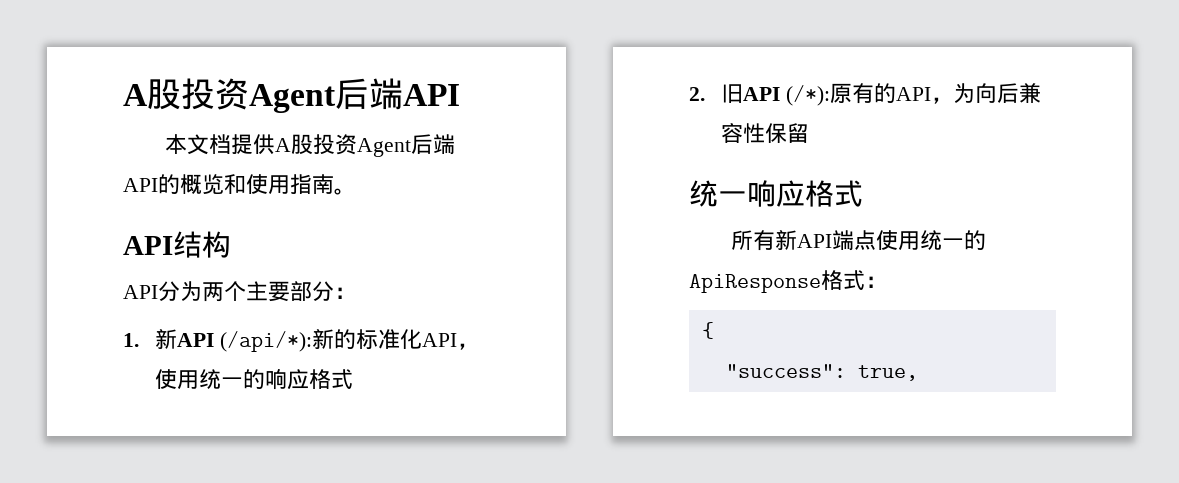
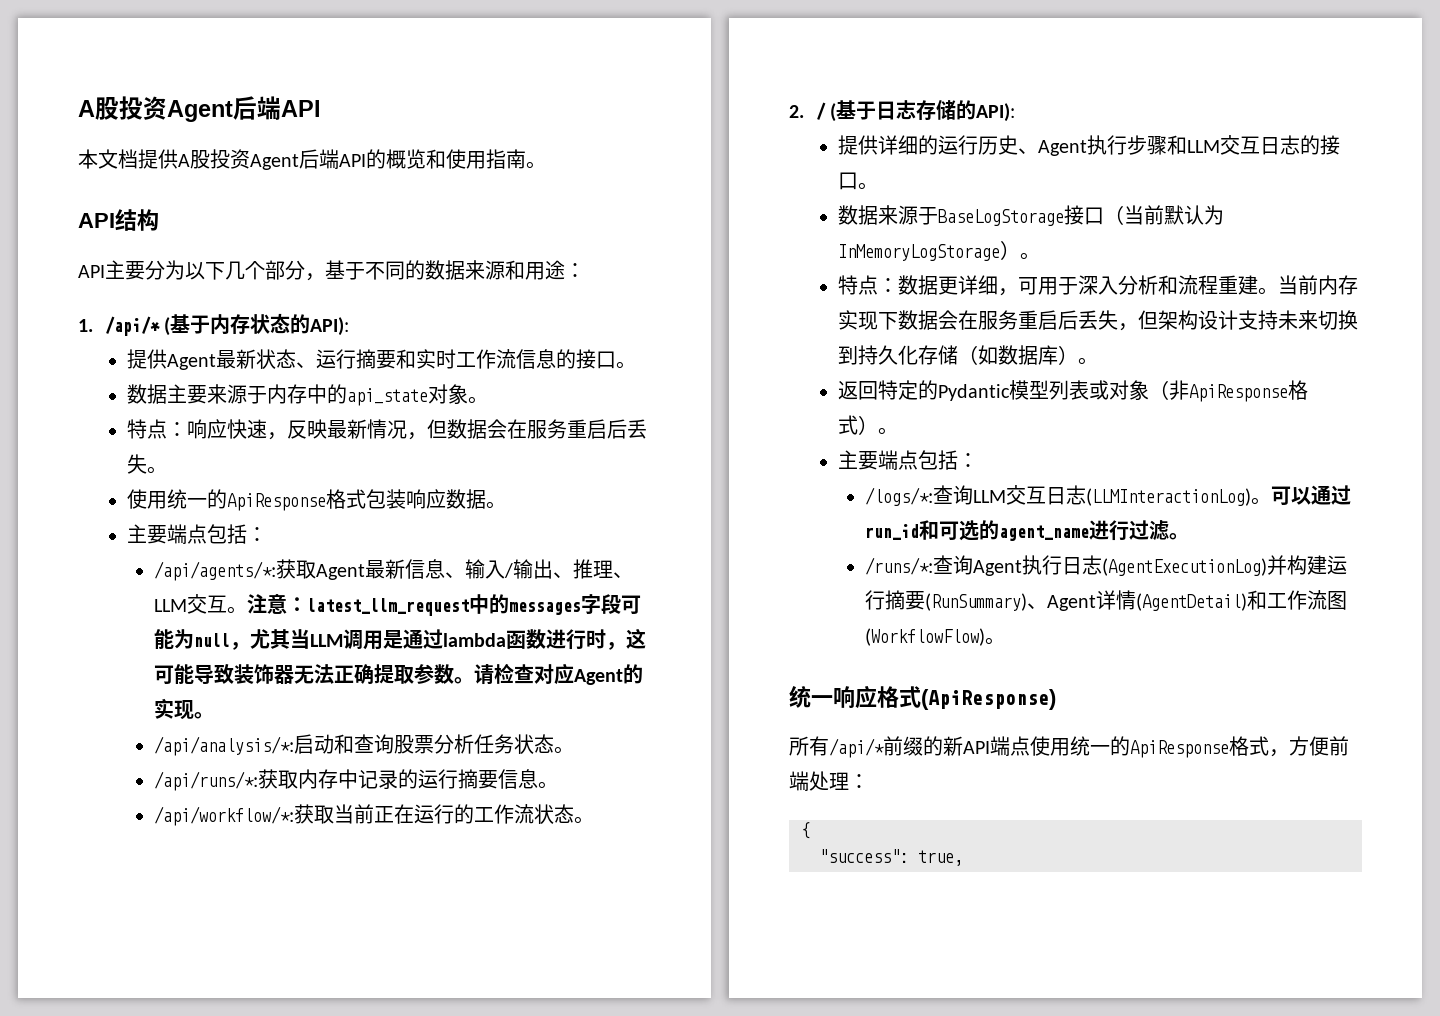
[158,281,356,302] [123,329,479,352] [154,368,353,390] [689,83,1041,106] [720,123,809,143] 分为两个主要部分： // 1.新API (/api/*):新的标准化API，使用统一的响应格式 // 2.旧API (/*):原有的API，为向后兼容性保留 -> [105,260,585,281] [78,313,350,336] [126,349,636,370] [126,384,488,406] [126,419,647,440] [126,454,167,474] [126,489,506,511] [126,524,267,544] [153,559,633,581] [153,594,641,616] [153,628,646,650] [153,663,643,685] [153,698,214,720] [153,734,574,756] [153,769,558,791] [153,804,594,826] [789,100,1016,122] [837,135,1340,156] [837,172,878,190] [837,205,1224,226] [837,240,1040,261] [837,275,1358,296] [837,310,1358,331] [837,345,1098,365] [837,380,1308,402] [837,415,898,435] [837,450,978,470] [864,485,1351,506] [864,520,1189,541] [864,555,1347,576] [864,590,1347,611] [864,628,1005,646] 主要分为以下几个部分，基于不同的数据来源和用途： // 1. /api/* (基于内存状态的API): // 提供Agent最新状态、运行摘要和实时工作流信息的接口。 // 数据主要来源于内存中的api_state对象。 // 特点：响应快速，反映最新情况，但数据会在服务重启后丢失。 // 使用统一的ApiResponse格式包装响应数据。 // 主要端点包括： // /api/agents/*:获取Agent最新信息、输入/输出、推理、LLM交互。注意：latest_llm_request中的messages字段可能为null，尤其当LLM调用是通过lambda函数进行时，这可能导致装饰器无法正确提取参数。请检查对应Agent的实现。 // /api/analysis/*:启动和查询股票分析任务状态。 // /api/runs/*:获取内存中记录的运行摘要信息。 // /api/workflow/*:获取当前正在运行的工作流状态。 // 2. / (基于日志存储的API): // 提供详细的运行历史、Agent执行步骤和LLM交互日志的接口。 // 数据来源于BaseLogStorage接口（当前默认为InMemoryLogStorage）。 // 特点：数据更详细，可用于深入分析和流程重建。当前内存实现下数据会在服务重启后丢失，但架构设计支持未来切换到持久化存储（如数据库）。 // 返回特定的Pydantic模型列表或对象（非ApiResponse格式）。 // 主要端点包括： // /logs/*:查询LLM交互日志(LLMInteractionLog)。可以通过run_id和可选的agent_name进行过滤。 // /runs/*:查询Agent执行日志(AgentExecutionLog)并构建运行摘要(RunSummary)、Agent详情(AgentDetail)和工作流图(WorkflowFlow)。
(863, 193) none -> [921,689,1056,710] (ApiResponse)
(776, 240) none -> [829,736,943,758] /api/*前缀的
(865, 280) none -> [1269,736,1349,757] [789,771,849,791] ，方便前端处理

